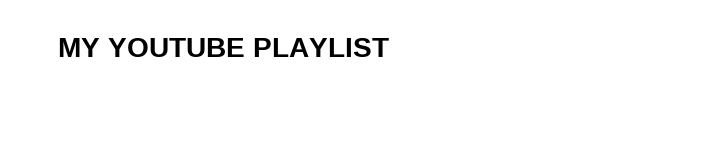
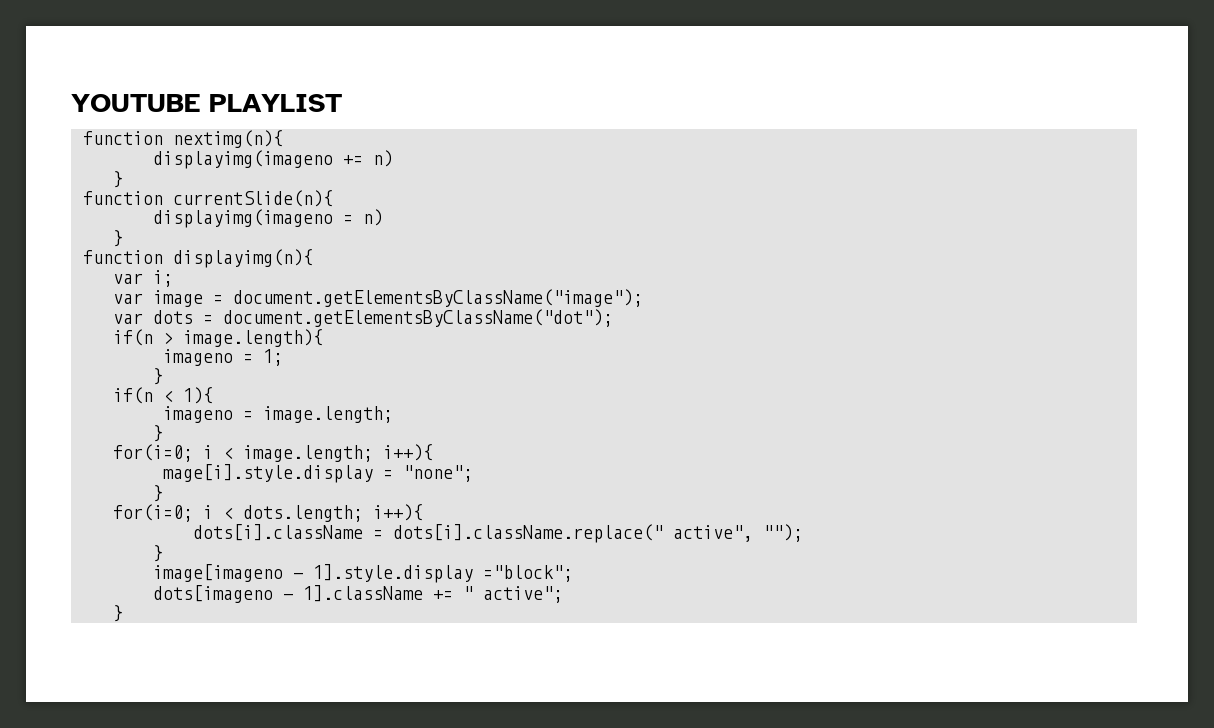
[58,38,100,57] MY -> (71, 103) none
(389, 47) none -> [83,130,284,148] [153,150,394,169] [113,171,124,188] [83,190,334,207] [153,209,384,228] [113,230,124,247] [83,249,314,268] [113,270,174,287] [113,289,644,307] [113,309,614,327] [113,329,324,347] [163,349,284,366] [153,368,164,385] [113,387,214,404] [163,406,394,423] [153,425,164,442] [113,444,434,462] [163,464,474,483] [153,485,164,502] [113,504,424,522] [193,524,804,543] [153,545,164,562] [153,564,574,583] [153,585,564,603] [113,605,124,622] // function nextimg(n){ // displayimg(imageno += n) // } // function currentSlide(n){ // displayimg(imageno = n) // } // function displayimg(n){ // var i; // var image = document.getElementsByClassName("image"); // var dots = document.getElementsByClassName("dot"); // if(n > image.length){ // imageno = 1; // } // if(n < 1){ // imageno = image.length; // } // for(i=0; i < image.length; i++){ // mage[i].style.display = "none"; // } // for(i=0; i < dots.length; i++){ // dots[i].className = dots[i].className.replace(" active", ""); // } // image[imageno - 1].style.display ="block"; // dots[imageno - 1].className += " active"; // }

